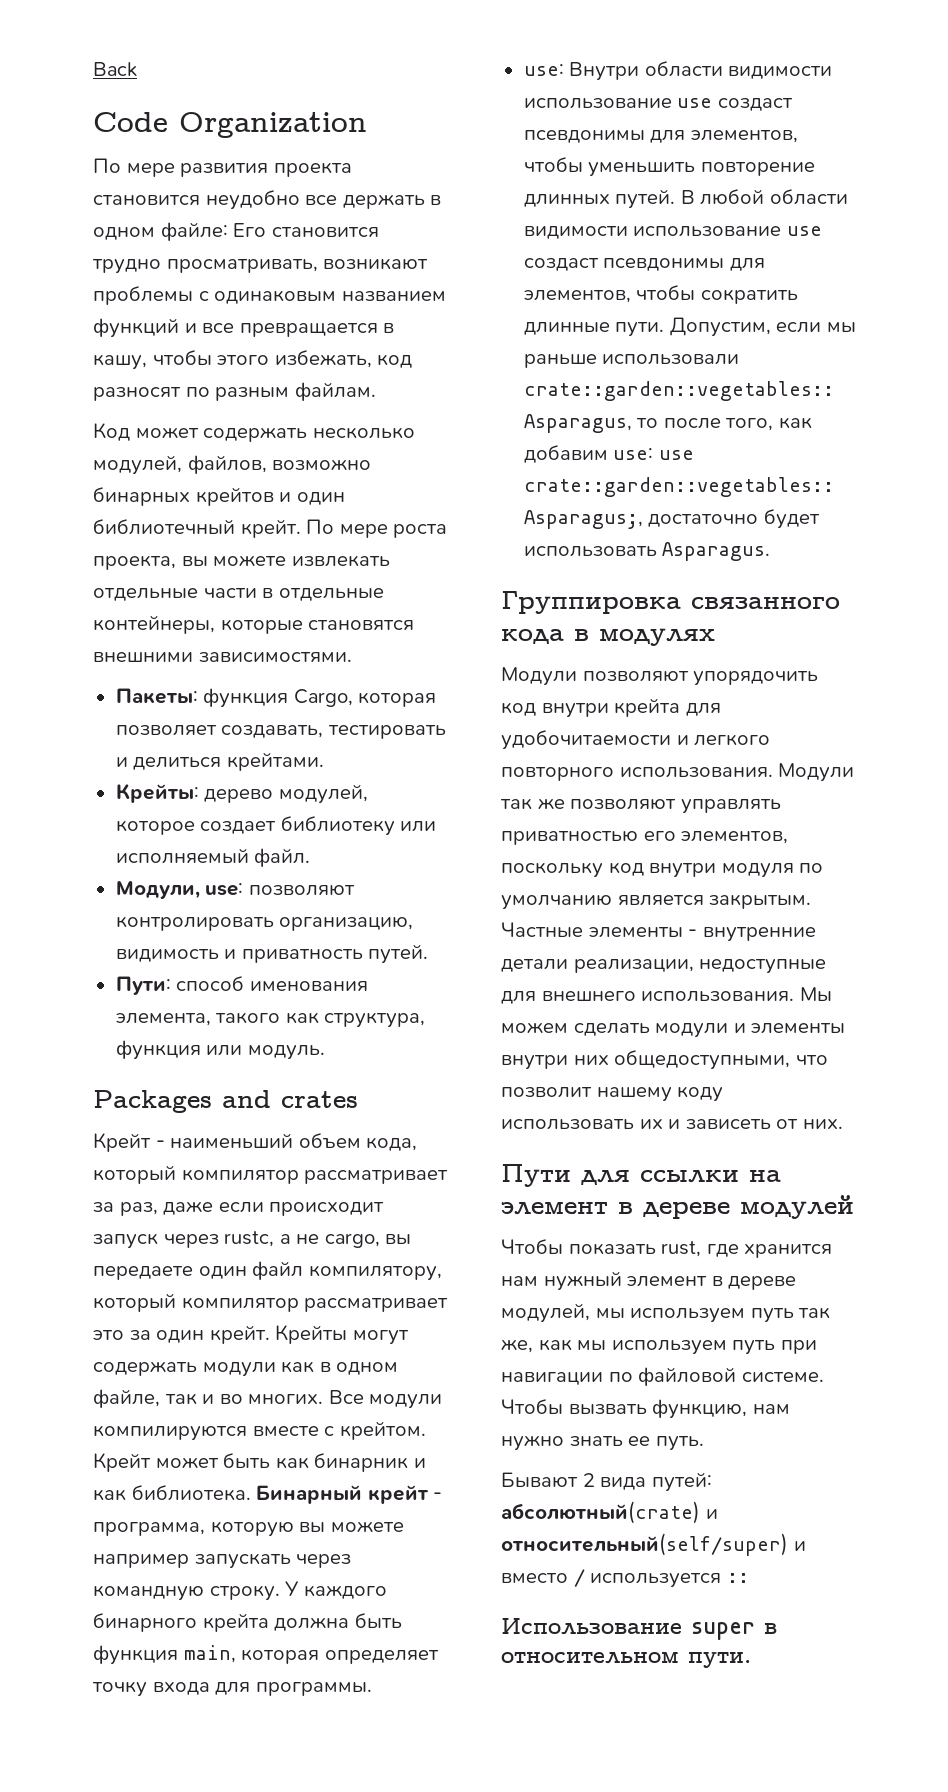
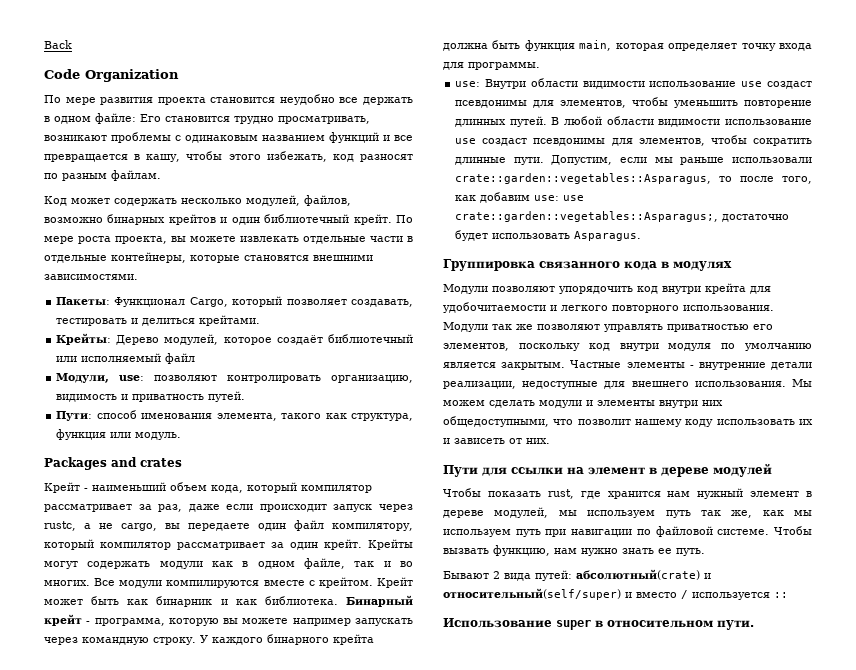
[203,688,437,708] функция Cargo, которая -> [114,296,283,307] Функционал Cargo, который
[204,789,274,803] дерево -> [116,335,160,345] Дерево
[200,816,395,836] создает библиотеку -> [276,334,413,345] создаёт библиотечный
[254,848,311,867] файл. -> [165,353,196,364] файл
[93,1330,124,1340] это -> (265, 546) none

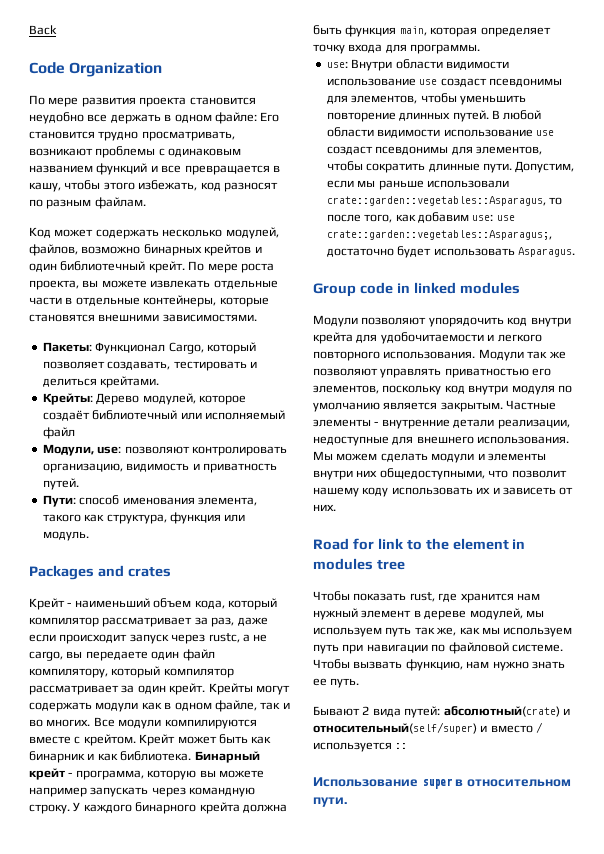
[443,259,732,271] Группировка связанного кода в модулях -> [313,282,520,297] Group code in linked modules
[443,463,772,477] Пути для ссылки на элемент в дереве модулей -> [313,538,526,550] [313,558,405,570] Road for link to the element in modules tree

